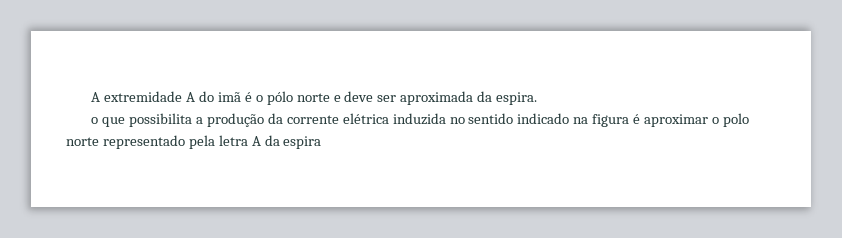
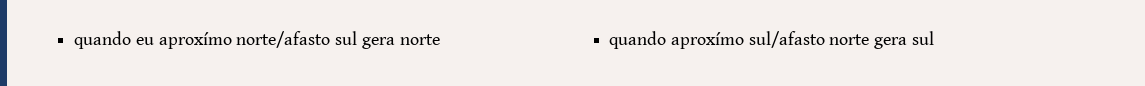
[91,91,538,105] [91,113,749,127] [66,135,322,149] A extremidade A do imã é o pólo norte e deve ser aproximada da espira. // o que possibilita a produção da corrente elétrica induzida no sentido indicado na figura é aproximar o polo norte representado pela letra A da espira -> [74,31,440,49] [609,31,934,49] quando eu aproxímo norte/afasto sul gera norte // quando aproxímo sul/afasto norte gera sul

